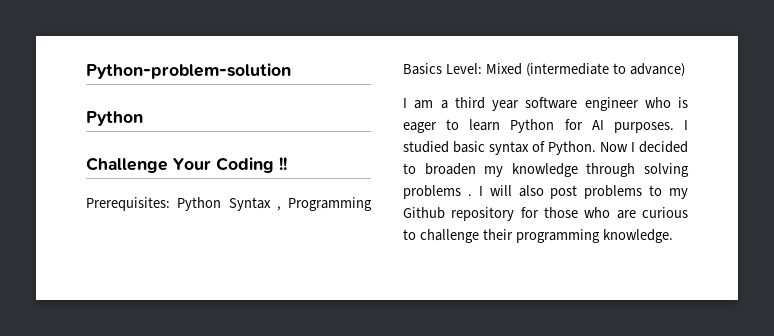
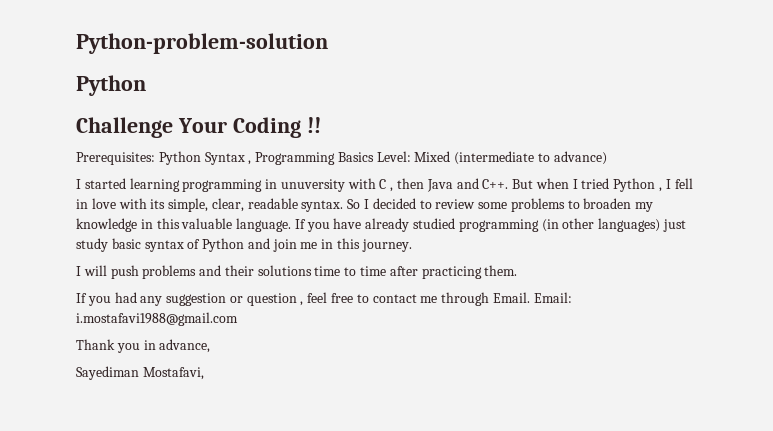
[414,97,688,111] [403,119,688,133] [403,141,688,155] [403,163,689,177] [403,185,688,199] [403,207,688,221] [403,229,673,243] am a third year software engineer who is eager to learn Python for AI purposes. I studied basic syntax of Python. Now I decided to broaden my knowledge through solving problems . I will also post problems to my Github repository for those who are curious to challenge their programming knowledge. -> [84,178,693,192] [76,198,654,212] [76,218,686,232] [76,238,412,252] [76,265,518,279] [76,292,572,306] [76,312,238,326] [76,339,211,353] [76,366,204,380] started learning programming in unuversity with C , then Java and C++. But when I tried Python , I fell in love with its simple, clear, readable syntax. So I decided to review some problems to broaden my knowledge in this valuable language. If you have already studied programming (in other languages) just study basic syntax of Python and join me in this journey. // I will push problems and their solutions time to time after practicing them. // If you had any suggestion or question , feel free to contact me through Email. Email: i.mostafavi1988@gmail.com // Thank you in advance, // Sayediman Mostafavi,

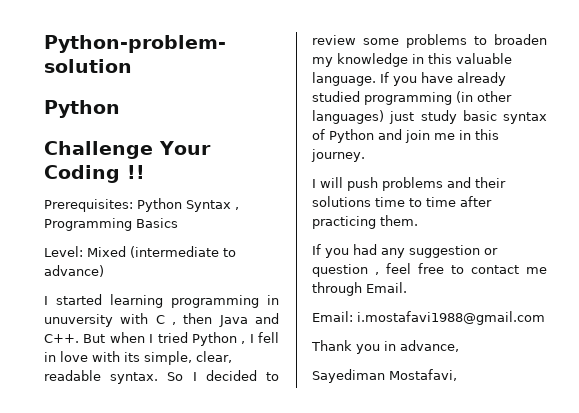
(374, 157) none -> (178, 223) //
(530, 297) none -> (407, 287) //

